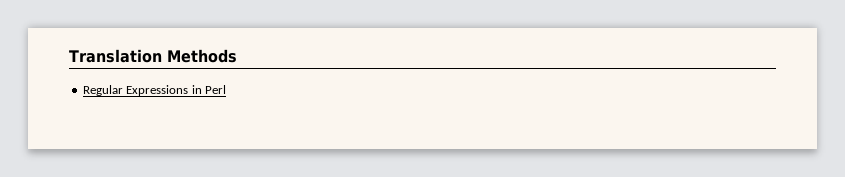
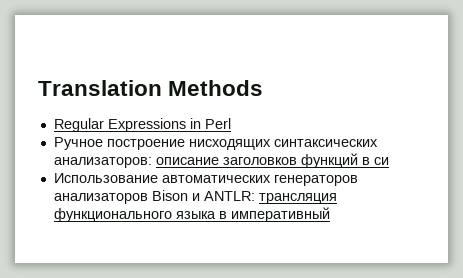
(226, 89) none -> [53,137,378,150] [53,153,389,168] [53,173,358,186] [53,190,337,204] [53,207,330,222] // Ручное построение нисходящих синтаксических анализаторов: описание заголовков функций в си // Использование автоматических генераторов анализаторов Bison и ANTLR: трансляция функционального языка в императивный

